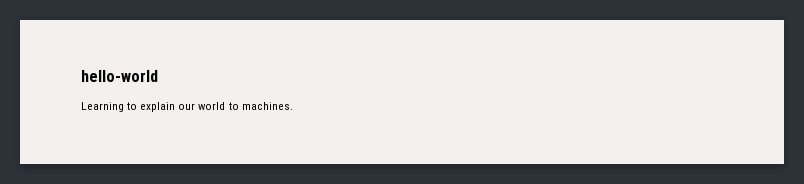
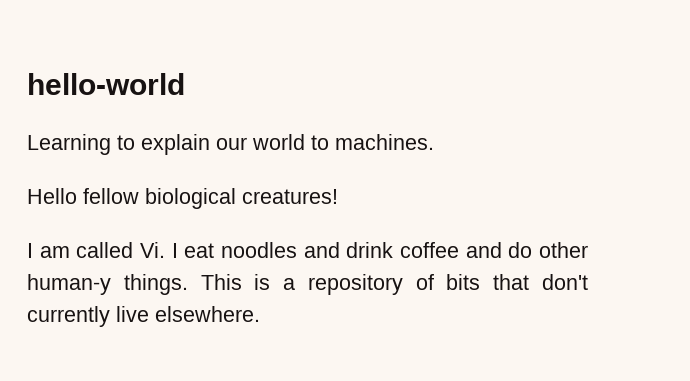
(293, 106) none -> [27,188,338,209] [27,242,589,258] [27,274,588,295] [27,306,260,327] // Hello fellow biological creatures! // I am called Vi. I eat noodles and drink coffee and do other human-y things. This is a repository of bits that don't currently live elsewhere.

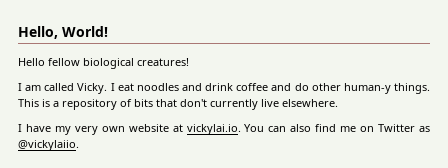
[27,73,185,95] [27,134,434,155] hello-world // Learning to explain our world to machines. -> [18,26,108,39] Hello, World!
[140,242,165,258] Vi. -> [77,83,108,94] Vicky.
(260, 314) none -> [18,124,431,135] [18,140,79,151] // I have my very own website at vickylai.io. You can also find me on Twitter as @vickylaiio.

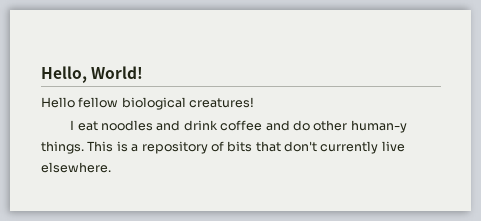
[25,83,115,94] am called Vicky. I -> (75, 125) none
[18,124,431,135] [18,140,79,151] // I have my very own website at vickylai.io. You can also find me on Twitter as @vickylaiio. -> (111, 167) none

